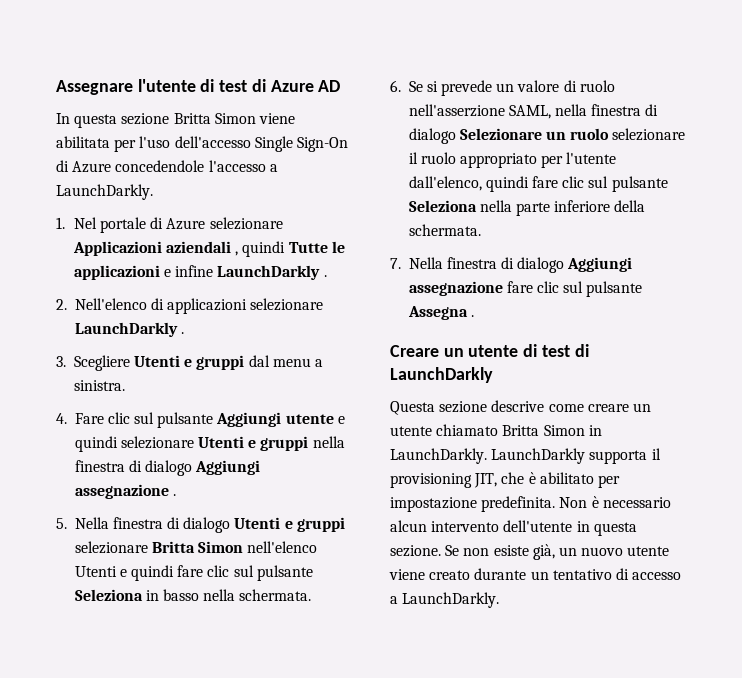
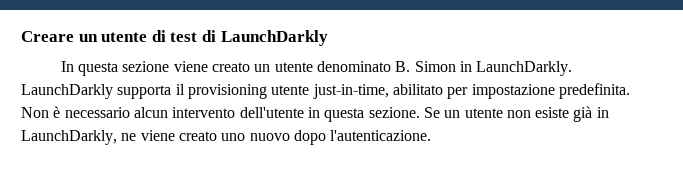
[56,79,341,95] [56,113,295,128] [56,136,348,152] [56,160,278,173] [56,184,153,200] [56,217,283,233] [72,241,345,257] [73,265,327,280] [56,298,324,314] [74,322,184,337] [56,355,323,371] [73,380,125,391] [56,412,345,428] [74,436,345,452] [74,460,261,476] [74,484,176,499] [56,517,345,533] [74,541,318,554] [74,565,313,581] [74,589,312,601] [390,80,615,96] [408,104,659,119] [408,128,686,144] [408,152,617,168] [408,176,668,192] [408,200,646,216] [408,224,481,236] [390,257,633,273] [408,281,643,297] [407,306,474,320] Assegnare l'utente di test di Azure AD // In questa sezione Britta Simon viene abilitata per l'uso dell'accesso Single Sign-On di Azure concedendole l'accesso a LaunchDarkly. // 1. Nel portale di Azure selezionare Applicazioni aziendali , quindi Tutte le applicazioni e infine LaunchDarkly . // 2. Nell'elenco di applicazioni selezionare LaunchDarkly . // 3. Scegliere Utenti e gruppi dal menu a sinistra. // 4. Fare clic sul pulsante Aggiungi utente e quindi selezionare Utenti e gruppi nella finestra di dialogo Aggiungi assegnazione . // 5. Nella finestra di dialogo Utenti e gruppi selezionare Britta Simon nell'elenco Utenti e quindi fare clic sul pulsante Seleziona in basso nella schermata. // 6. Se si prevede un valore di ruolo nell'asserzione SAML, nella finestra di dialogo Selezionare un ruolo selezionare il ruolo appropriato per l'utente dall'elenco, quindi fare clic sul pulsante Seleziona nella parte inferiore della schermata. // 7. Nella finestra di dialogo Aggiungi assegnazione fare clic sul pulsante Assegna . // -> (21, 36) none
[390,400,651,415] [390,424,540,436] Questa sezione descrive come creare un utente chiamato Britta -> [60,61,411,76] In questa sezione viene creato un utente denominato B.
[474,472,536,488] JIT, che è -> [271,84,389,99] utente just-in-time,
[463,544,670,560] [389,568,682,580] [390,592,500,608] non esiste già, un nuovo utente viene creato durante un tentativo di accesso a LaunchDarkly. -> [444,106,609,122] [21,130,432,145] un utente non esiste già in LaunchDarkly, ne viene creato uno nuovo dopo l'autenticazione.

